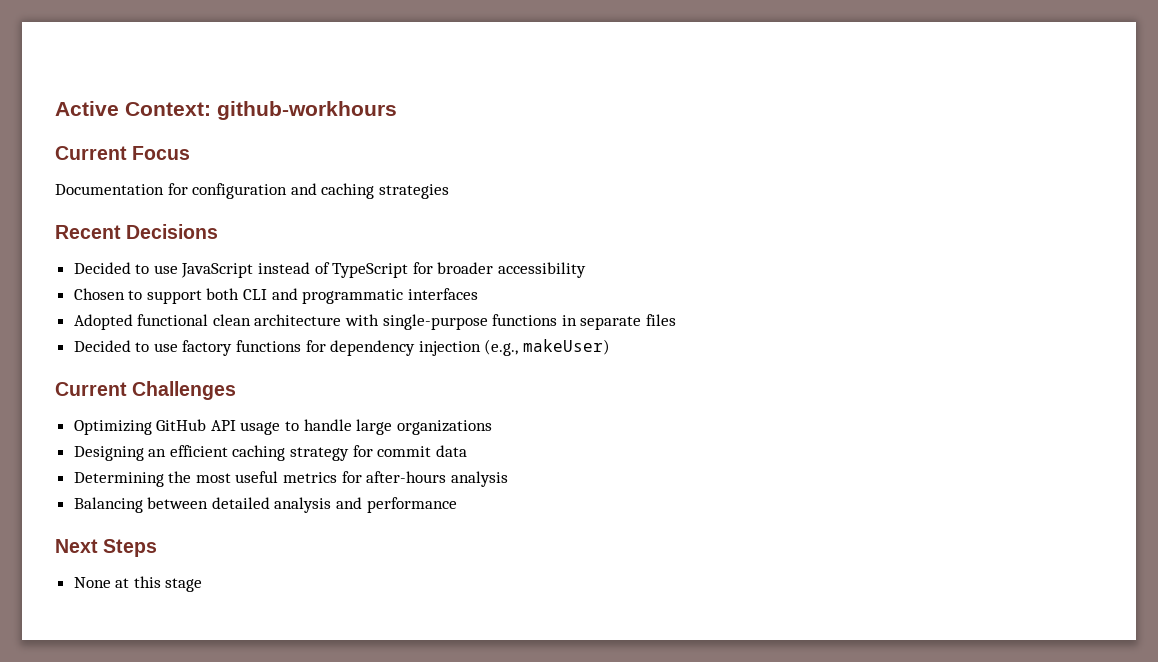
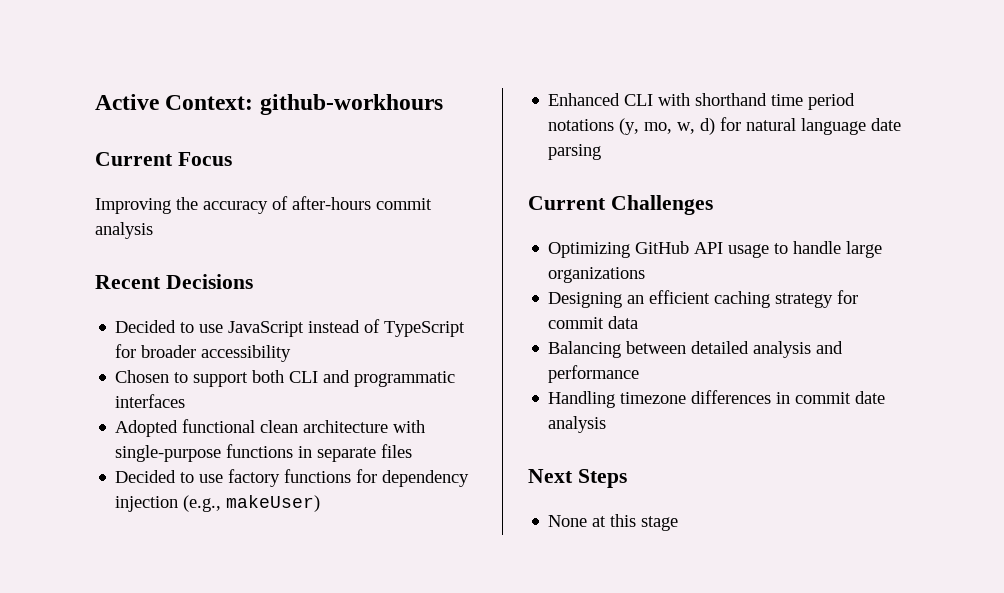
[55,183,449,199] Documentation for configuration and caching strategies -> [95,196,432,214] [95,222,153,239] Improving the accuracy of after-hours commit analysis
(611, 347) none -> [548,93,856,110] [548,117,902,135] [548,144,602,160] // Enhanced CLI with shorthand time period notations (y, mo, w, d) for natural language date parsing
[73,471,508,487] // Determining the most useful metrics for after-hours analysis -> (639, 322) none
(457, 505) none -> [548,390,886,408] [548,416,607,433] // Handling timezone differences in commit date analysis

